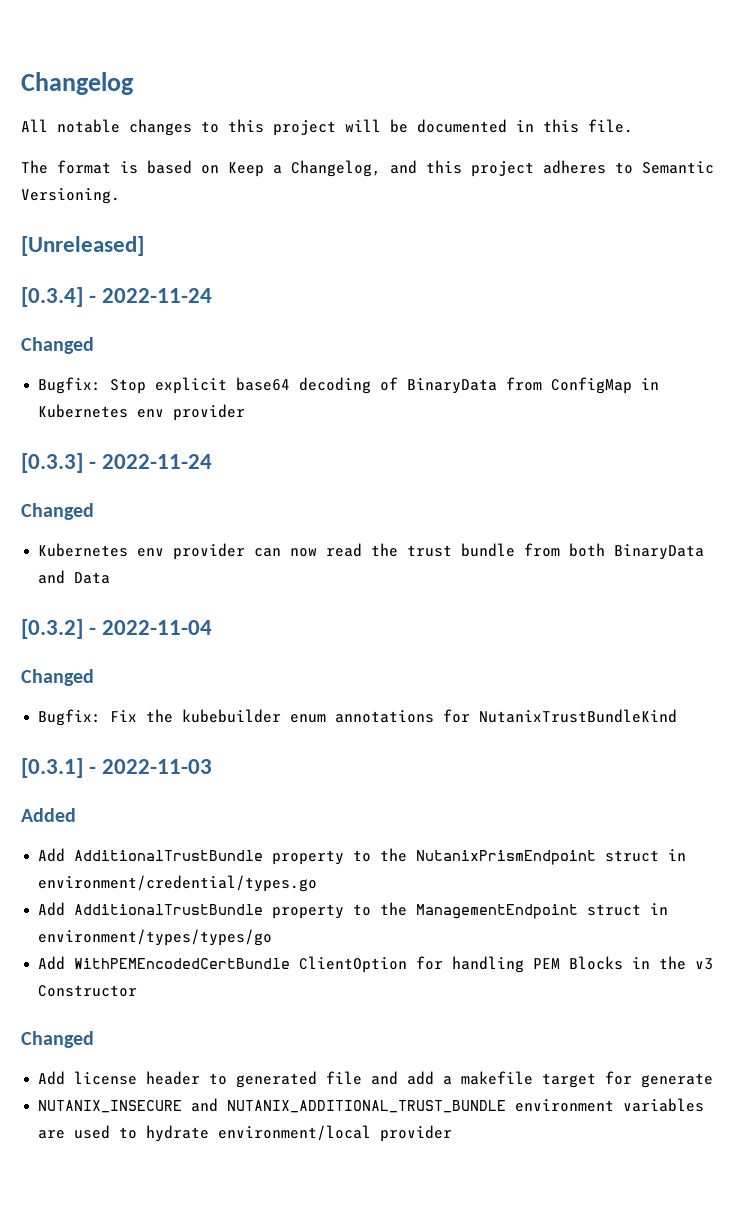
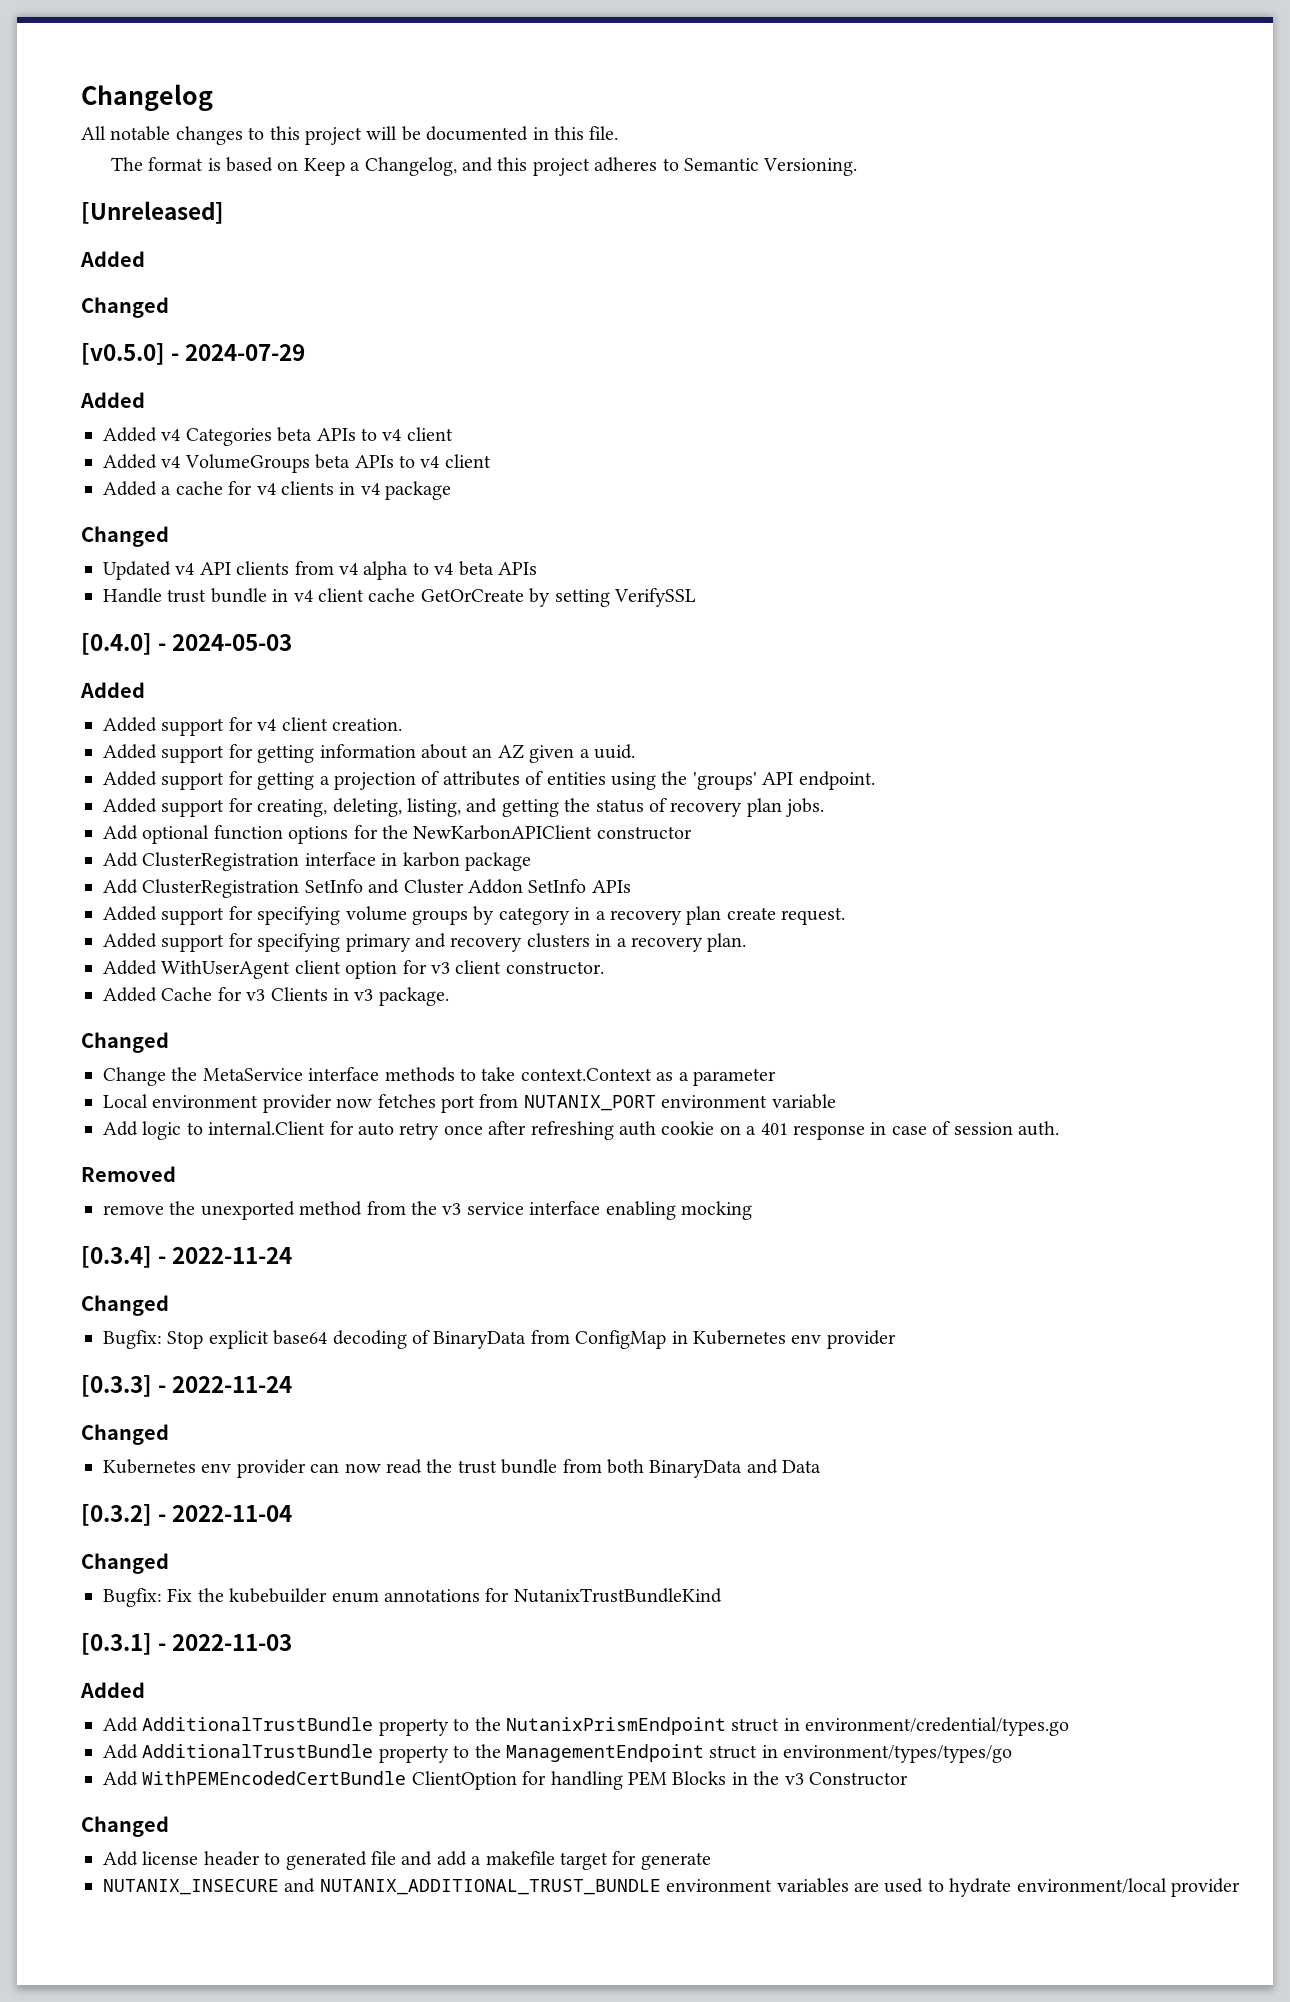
(144, 246) none -> [80,251,145,267] [81,297,169,318] [81,343,306,365] [80,392,145,408] [103,427,453,446] [103,454,491,473] [103,481,452,500] [81,526,169,547] [103,561,537,580] [103,588,696,607] [81,633,293,655] [80,682,145,698] [103,717,402,736] [103,744,635,763] [103,771,875,790] [103,798,825,817] [103,825,692,844] [103,852,531,871] [103,879,631,898] [103,906,846,925] [103,933,747,952] [103,960,604,979] [103,987,449,1006] [81,1032,169,1053] [103,1067,776,1086] [103,1094,836,1113] [103,1121,1059,1140] [81,1166,176,1182] [103,1201,752,1220] // Added // Changed // [v0.5.0] - 2024-07-29 // Added // Added v4 Categories beta APIs to v4 client // Added v4 VolumeGroups beta APIs to v4 client // Added a cache for v4 clients in v4 package // Changed // Updated v4 API clients from v4 alpha to v4 beta APIs // Handle trust bundle in v4 client cache GetOrCreate by setting VerifySSL // [0.4.0] - 2024-05-03 // Added // Added support for v4 client creation. // Added support for getting information about an AZ given a uuid. // Added support for getting a projection of attributes of entities using the 'groups' API endpoint. // Added support for creating, deleting, listing, and getting the status of recovery plan jobs. // Add optional function options for the NewKarbonAPIClient constructor // Add ClusterRegistration interface in karbon package // Add ClusterRegistration SetInfo and Cluster Addon SetInfo APIs // Added support for specifying volume groups by category in a recovery plan create request. // Added support for specifying primary and recovery clusters in a recovery plan. // Added WithUserAgent client option for v3 client constructor. // Added Cache for v3 Clients in v3 package. // Changed // Change the MetaService interface methods to take context.Context as a parameter // Local environment provider now fetches port from NUTANIX_PORT environment variable // Add logic to internal.Client for auto retry once after refreshing auth cookie on a 401 response in case of session auth. // Removed // remove the unexported method from the v3 service interface enabling mocking

